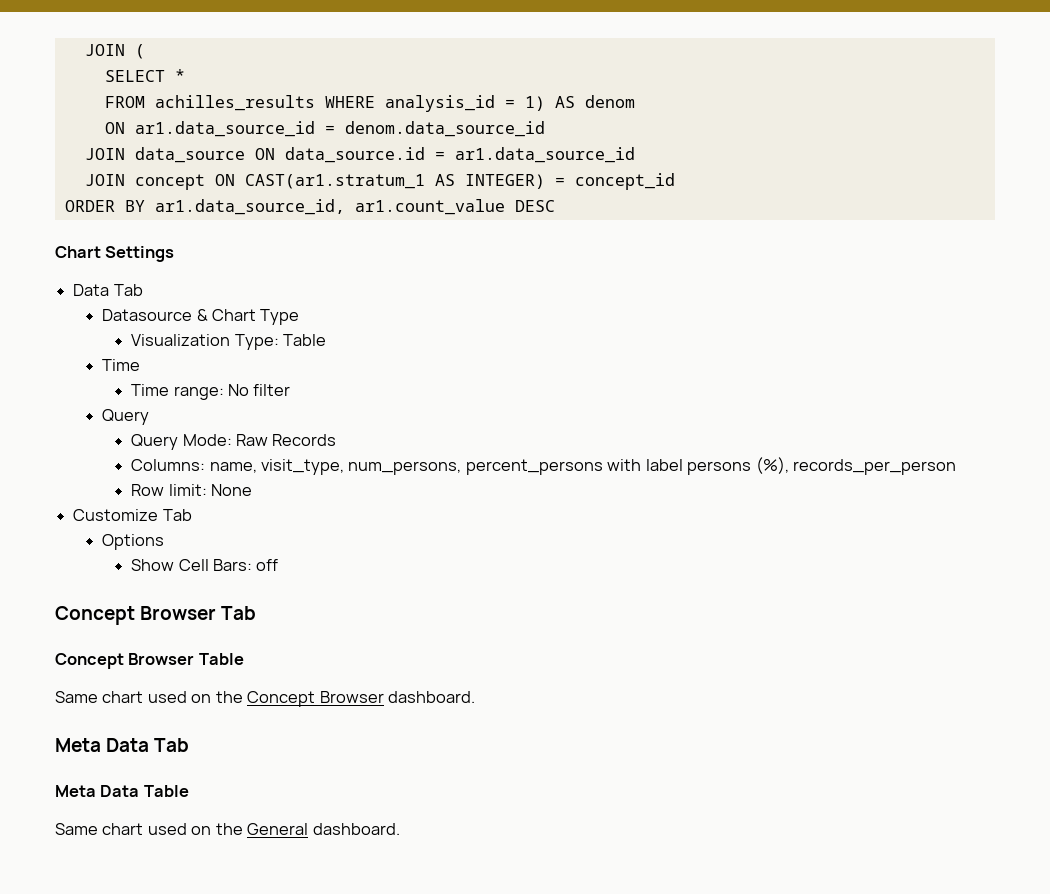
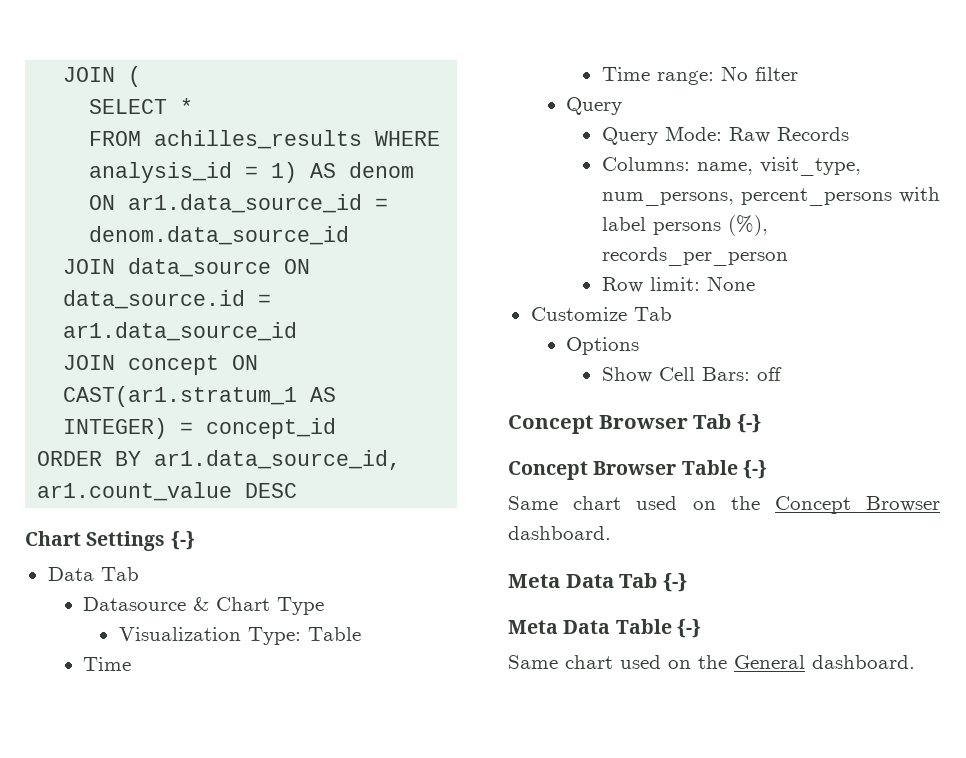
(175, 254) none -> [170,531,195,550] {-}
(257, 613) none -> [736,414,761,433] {-}
(244, 659) none -> [742,460,767,479] {-}
(190, 745) none -> [662,573,687,592] {-}
(189, 791) none -> [676,619,701,638] {-}

